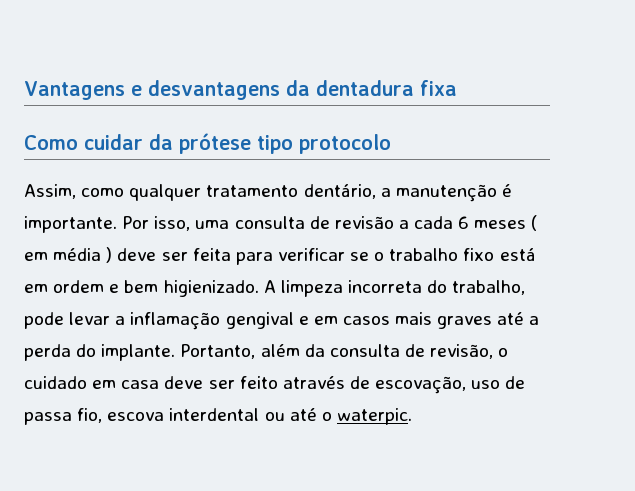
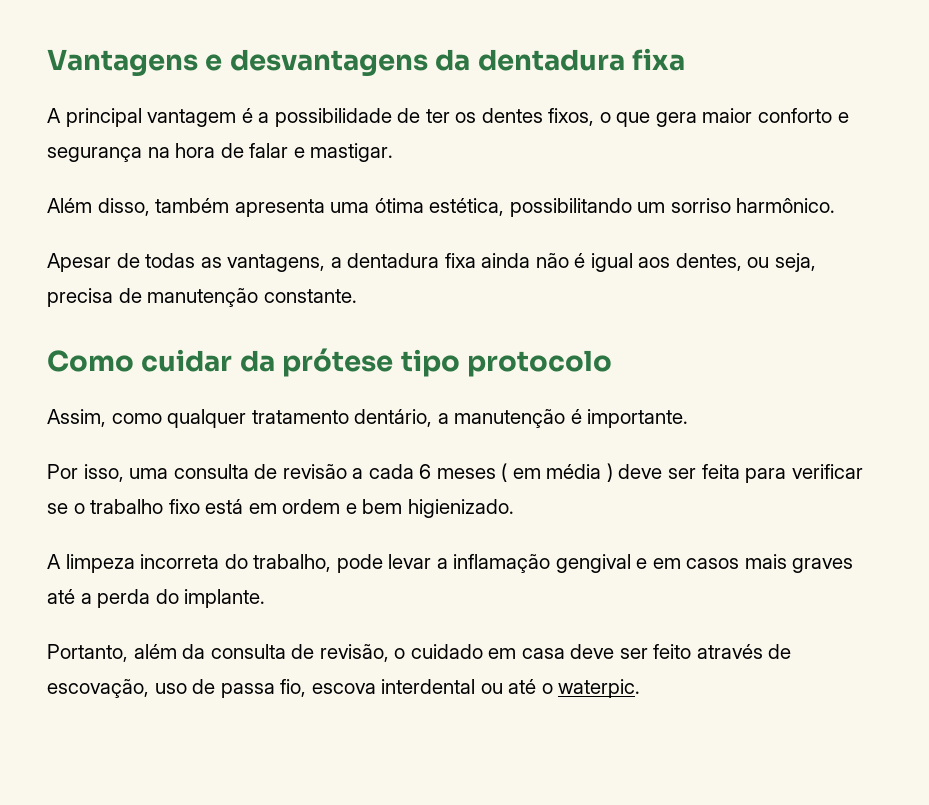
(457, 88) none -> [47,108,849,127] [47,143,394,162] [47,198,836,217] [47,253,817,272] [47,288,357,307] // A principal vantagem é a possibilidade de ter os dentes fixos, o que gera maior conforto e segurança na hora de falar e mastigar. // Além disso, também apresenta uma ótima estética, possibilitando um sorriso harmônico. // Apesar de todas as vantagens, a dentadura fixa ainda não é igual aos dentes, ou seja, precisa de manutenção constante.
(117, 224) none -> (689, 418) //
(259, 288) none -> (514, 508) //
(176, 352) none -> (266, 598) //

